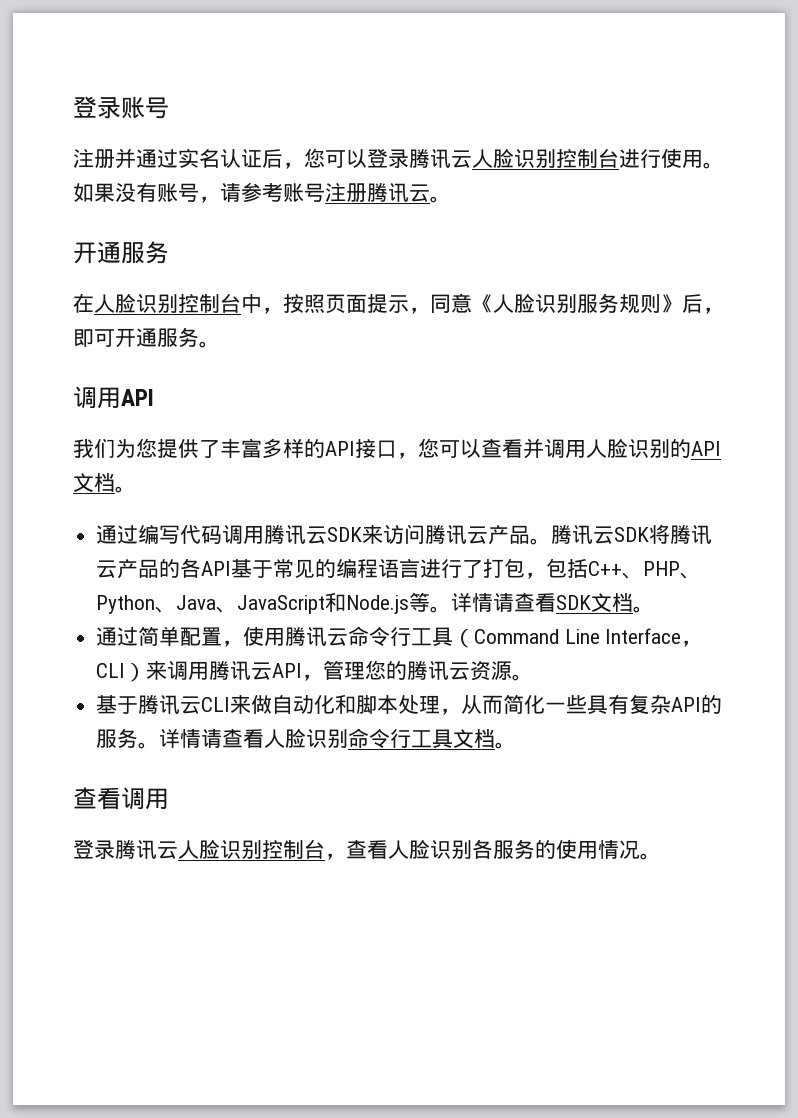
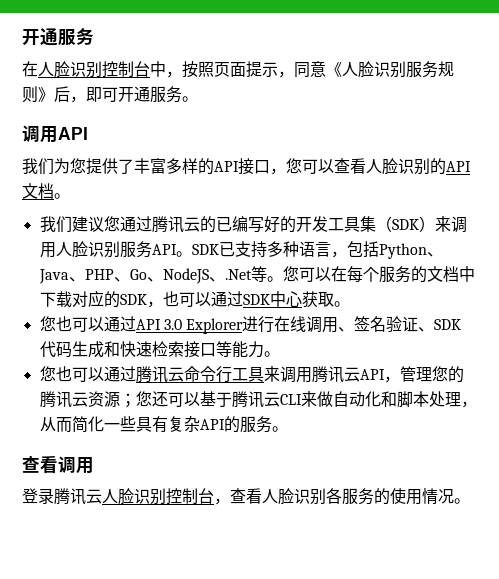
[73,96,169,119] [73,148,724,169] [73,182,451,203] 登录账号 // 注册并通过实名认证后，您可以登录腾讯云人脸识别控制台进行使用。如果没有账号，请参考账号注册腾讯云。 // -> (22, 37) none
[523,438,586,459] 并调用 -> (366, 166) none
[96,524,713,545] [96,558,702,579] [96,592,655,614] [96,626,703,648] [96,662,147,682] 通过编写代码调用腾讯云SDK来访问腾讯云产品。腾讯云SDK将腾讯云产品的各API基于常见的编程语言进行了打包，包括C++、PHP、Python、Java、JavaScript和Node.js等。详情请查看SDK文档。 // 通过简单配置，使用腾讯云命令行工具（Command Line Interface，CLI） -> [39,216,467,233] [39,241,443,259] [38,266,475,284] [39,290,350,308] [39,316,462,334] [39,341,280,358] [39,366,264,383] 我们建议您通过腾讯云的已编写好的开发工具集（SDK）来调用人脸识别服务API。SDK已支持多种语言，包括Python、Java、PHP、Go、NodeJS、.Net等。您可以在每个服务的文档中下载对应的SDK，也可以通过SDK中心获取。 // 您也可以通过API 3.0 Explorer进行在线调用、签名验证、SDK代码生成和快速检索接口等能力。 // 您也可以通过腾讯云命令行工具
[512,674,534,681] 。 // -> [119,391,200,408] ；您还可以
[159,728,517,749] 详情请查看人脸识别命令行工具文档。 -> (288, 429) none

